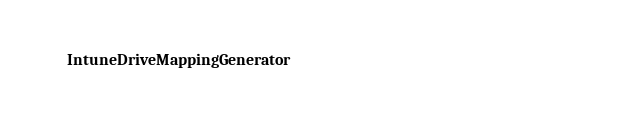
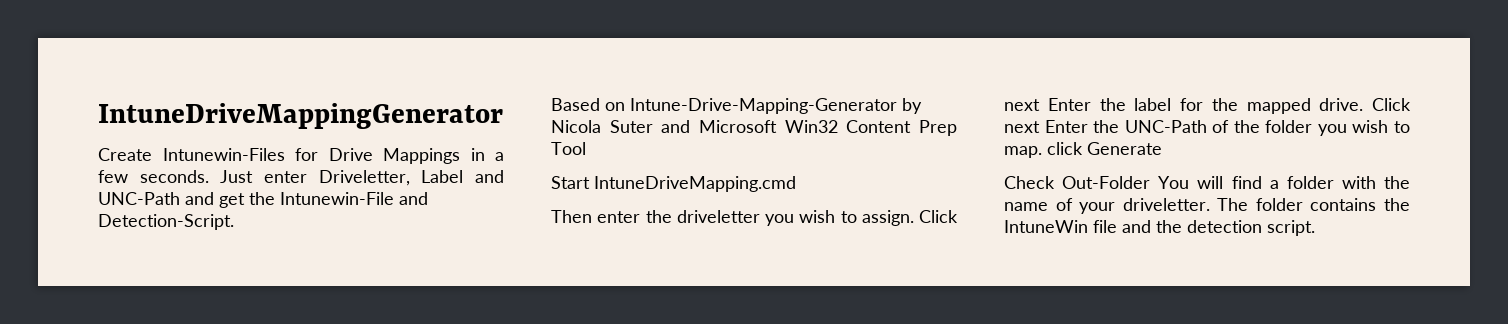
(291, 60) none -> [98,148,504,164] [98,170,504,186] [98,192,428,208] [98,214,234,230] [551,98,922,114] [551,120,957,136] [551,142,586,155] [551,176,796,192] [551,210,958,226] [1004,98,1411,114] [1004,120,1410,136] [1004,142,1162,158] [1004,176,1410,189] [1004,198,1410,214] [1004,220,1315,236] // Create Intunewin-Files for Drive Mappings in a few seconds. Just enter Driveletter, Label and UNC-Path and get the Intunewin-File and Detection-Script. // Based on Intune-Drive-Mapping-Generator by Nicola Suter and Microsoft Win32 Content Prep Tool // Start IntuneDriveMapping.cmd // Then enter the driveletter you wish to assign. Click next Enter the label for the mapped drive. Click next Enter the UNC-Path of the folder you wish to map. click Generate // Check Out-Folder You will find a folder with the name of your driveletter. The folder contains the IntuneWin file and the detection script.

